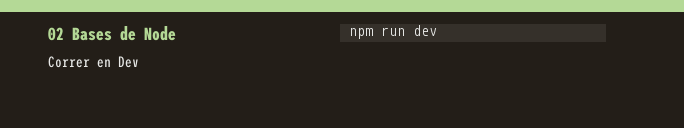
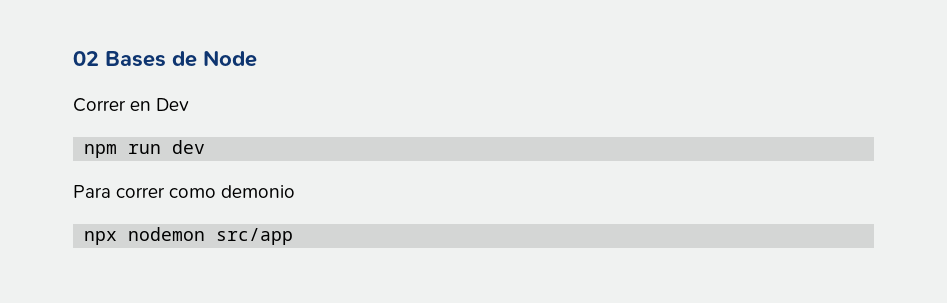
(437, 30) none -> [73,185,296,198] [84,227,294,245] // Para correr como demonio // npx nodemon src/app

